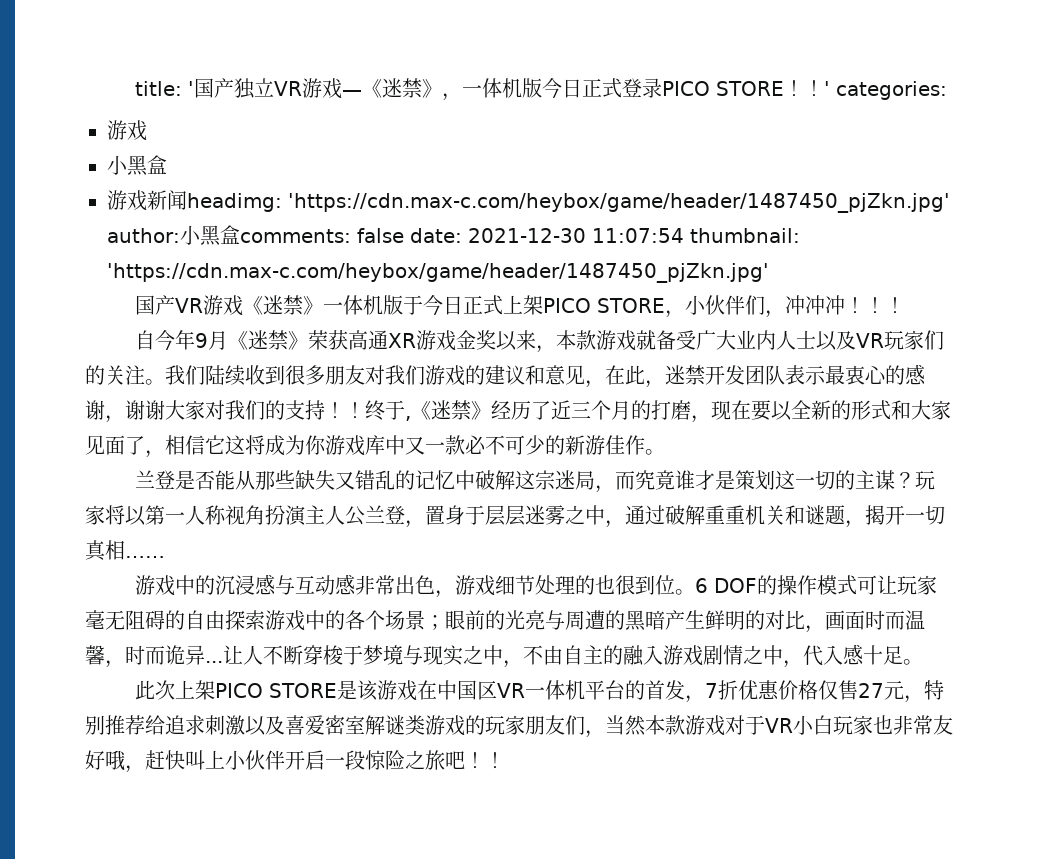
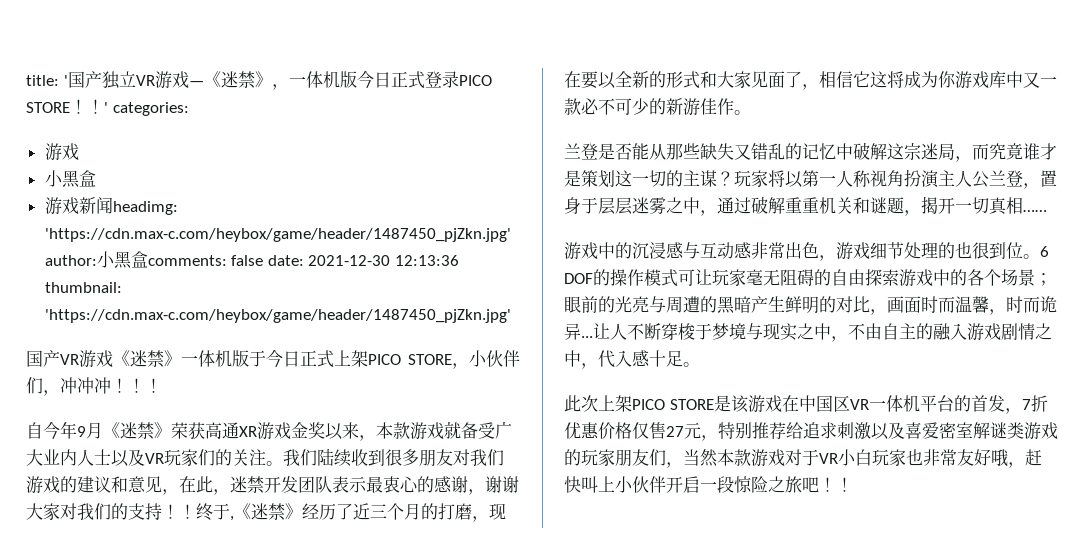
[592,228,684,243] 11:07:54 -> [395,255,460,266] 12:13:36

